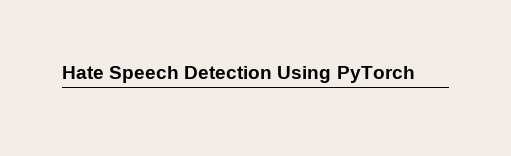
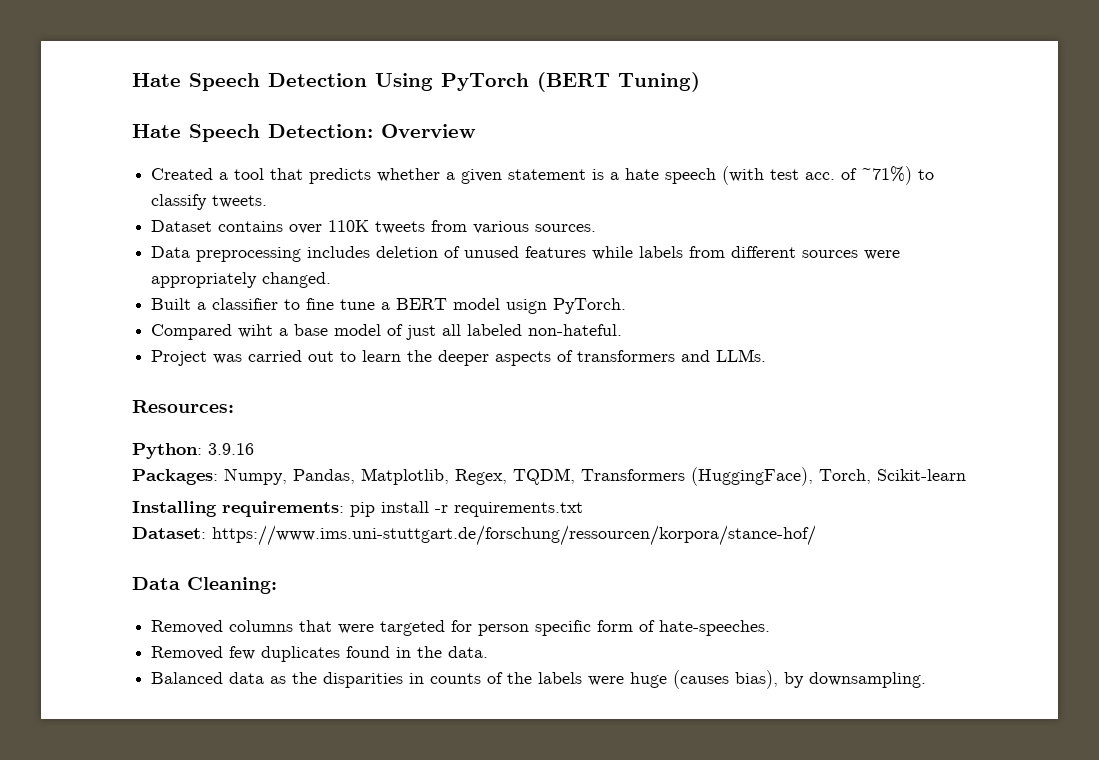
(415, 74) none -> [537,72,700,92] [132,124,476,142] [151,166,935,185] [151,194,268,210] [151,220,597,234] [151,246,901,262] [151,272,332,288] [151,298,627,314] [151,324,623,340] [151,349,767,366] [132,400,234,413] [132,443,254,459] [132,467,966,486] [132,501,583,517] [132,525,816,546] [132,577,277,594] [151,620,771,636] [151,646,489,662] [151,670,927,689] (BERT Tuning) // Hate Speech Detection: Overview // Created a tool that predicts whether a given statement is a hate speech (with test acc. of ~71%) to classify tweets. // Dataset contains over 110K tweets from various sources. // Data preprocessing includes deletion of unused features while labels from different sources were appropriately changed. // Built a classifier to fine tune a BERT model usign PyTorch. // Compared wiht a base model of just all labeled non-hateful. // Project was carried out to learn the deeper aspects of transformers and LLMs. // Resources: // Python: 3.9.16 // Packages: Numpy, Pandas, Matplotlib, Regex, TQDM, Transformers (HuggingFace), Torch, Scikit-learn // Installing requirements: pip install -r requirements.txt // Dataset: https://www.ims.uni-stuttgart.de/forschung/ressourcen/korpora/stance-hof/ // Data Cleaning: // Removed columns that were targeted for person specific form of hate-speeches. // Removed few duplicates found in the data. // Balanced data as the disparities in counts of the labels were huge (causes bias), by downsampling.

